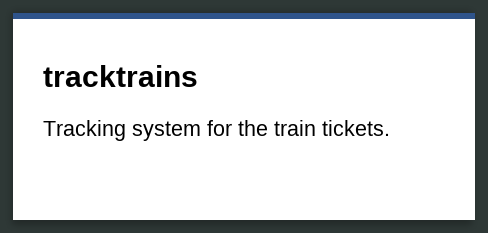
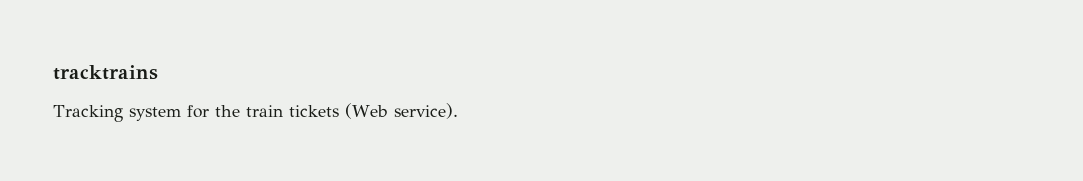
[322,120,390,136] tickets. -> [288,103,458,119] tickets (Web service).

